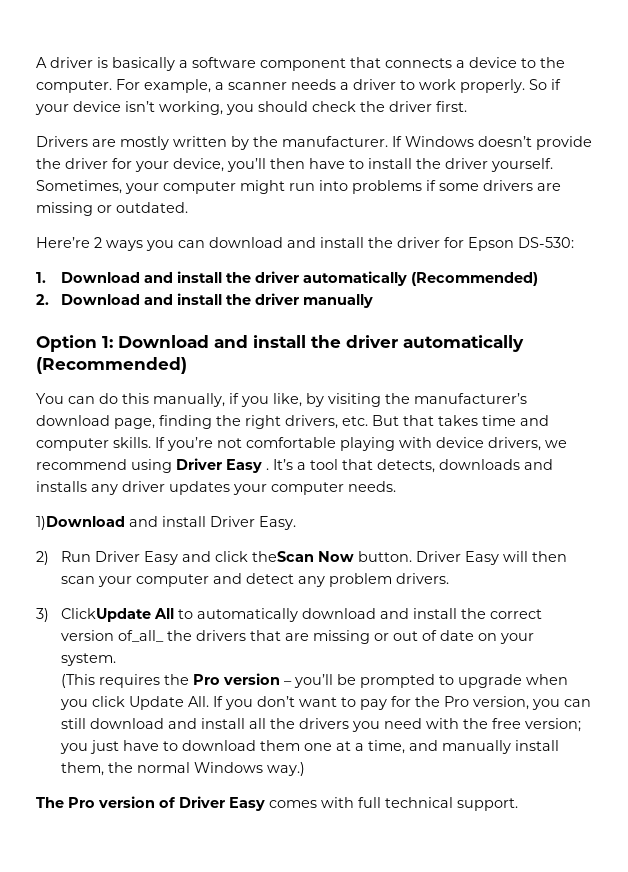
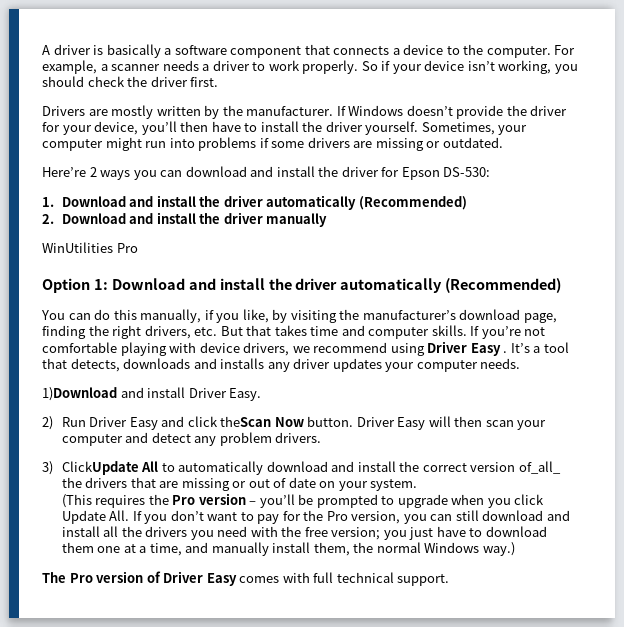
(374, 301) none -> [42,242,138,253] // WinUtilities Pro

